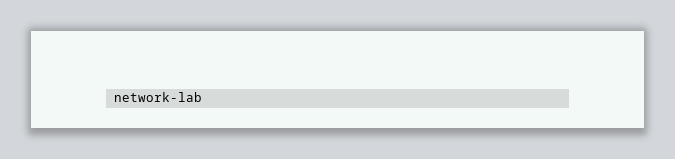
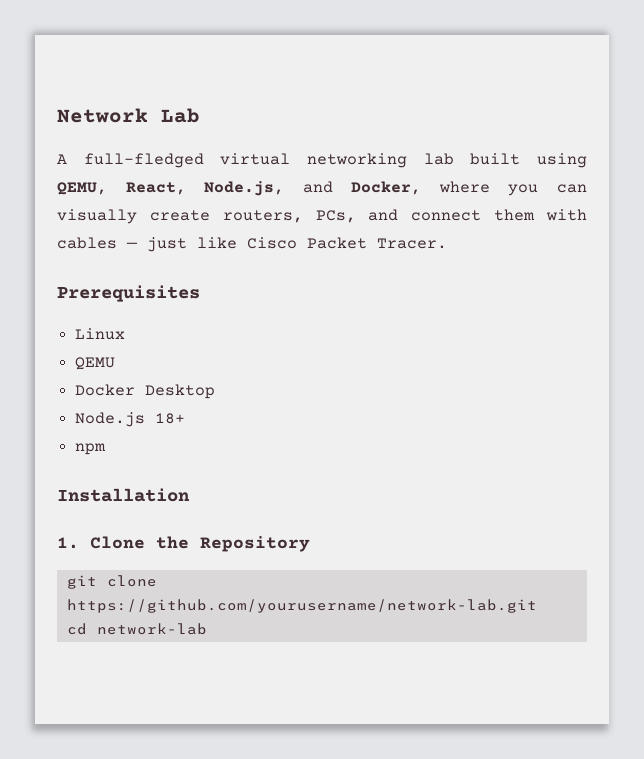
(114, 97) none -> [57,108,200,123] [57,153,587,168] [57,181,587,196] [57,209,587,224] [57,237,447,252] [57,285,200,302] [75,328,126,340] [75,357,116,370] [75,384,216,399] [75,412,186,427] [75,443,107,455] [57,488,190,502] [57,536,310,552] [66,575,157,589] [66,599,537,613] [66,623,87,635] Network Lab // A full-fledged virtual networking lab built using QEMU, React, Node.js, and Docker, where you can visually create routers, PCs, and connect them with cables — just like Cisco Packet Tracer. // Prerequisites // Linux // QEMU // Docker Desktop // Node.js 18+ // npm // Installation // 1. Clone the Repository // git clone https://github.com/yourusername/network-lab.git // cd

